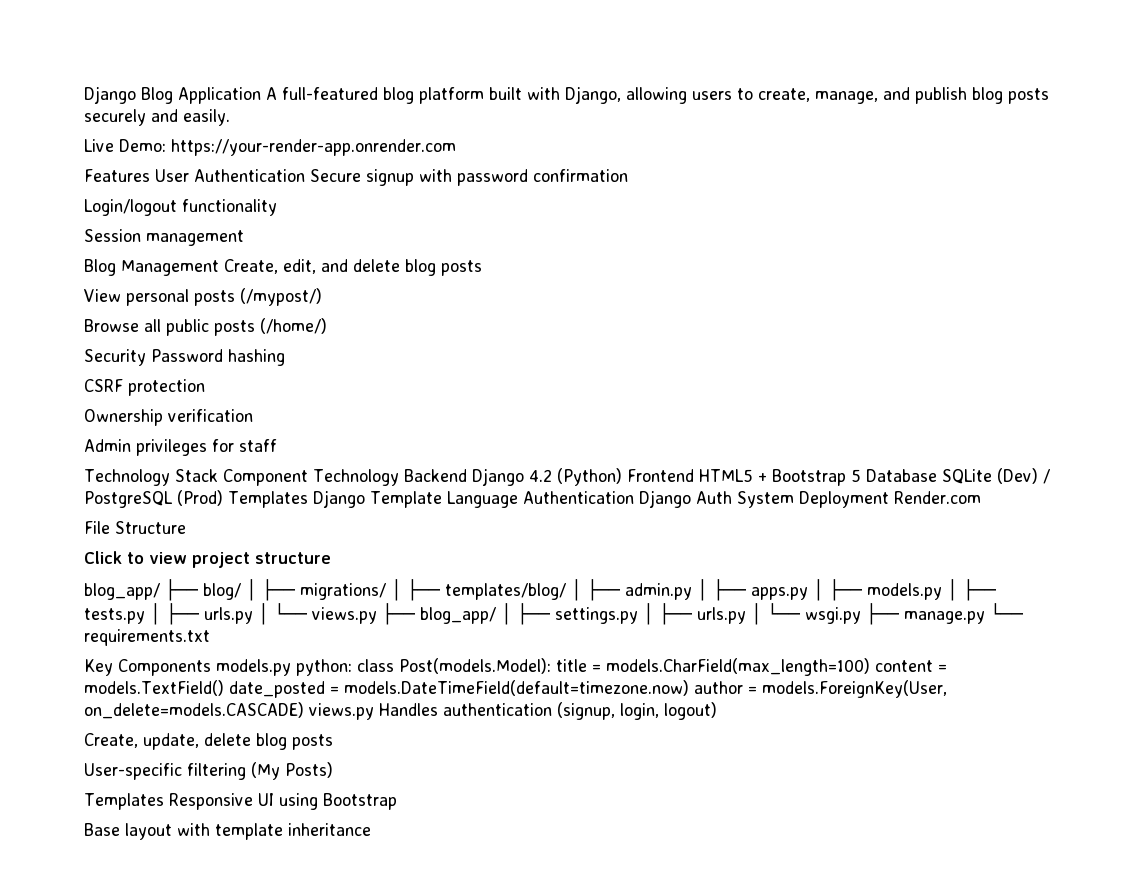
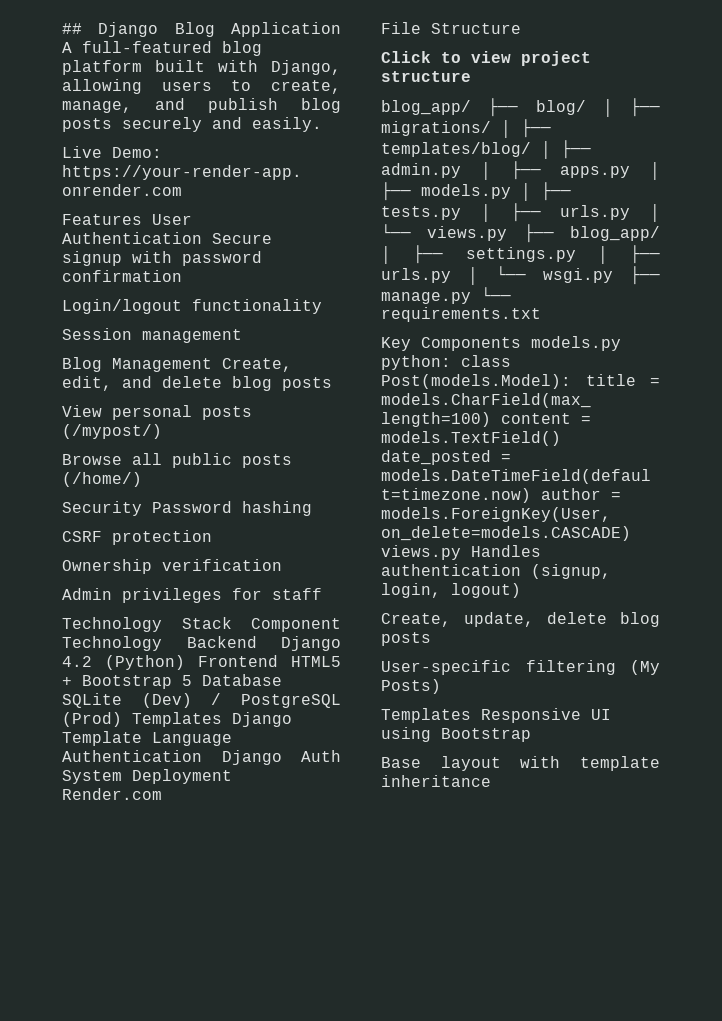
(84, 95) none -> [62,23,82,34] ##

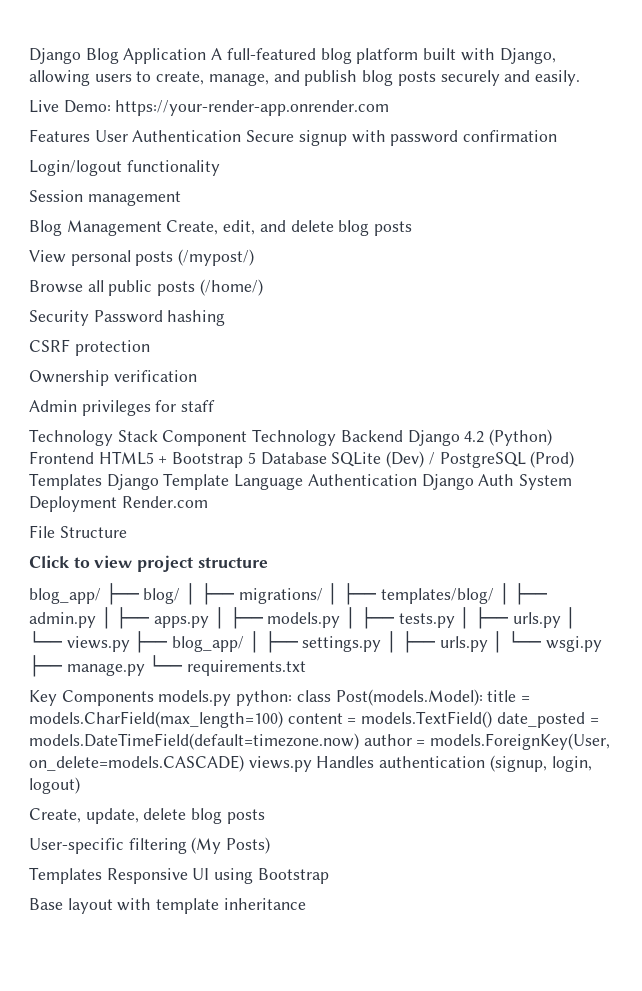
[62,23,82,34] ## -> (29, 56) none

